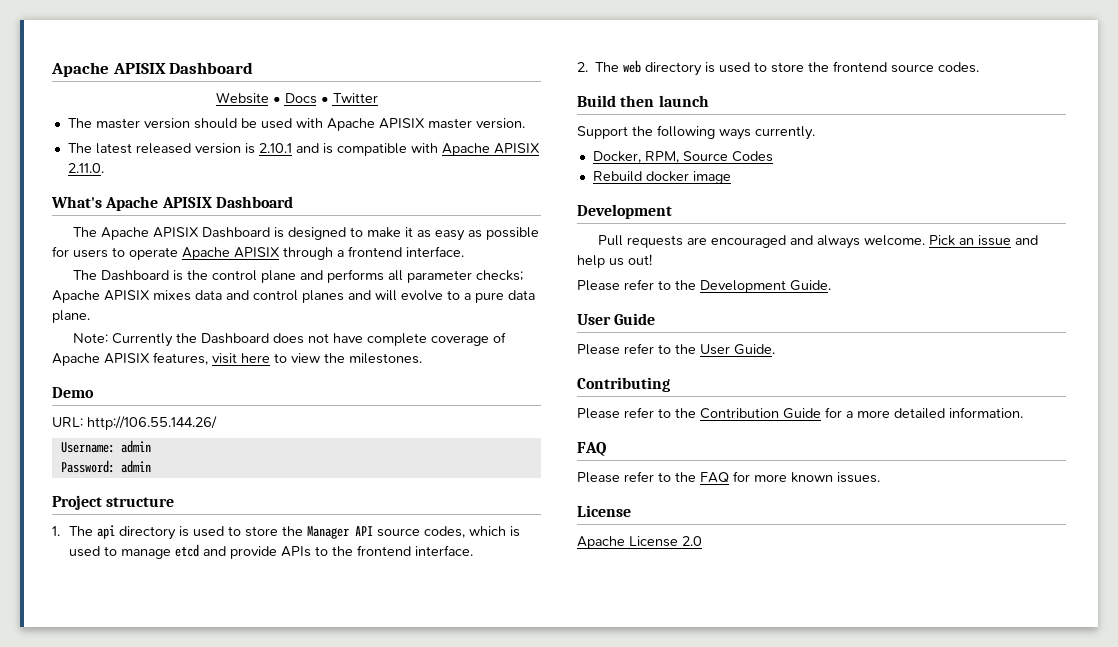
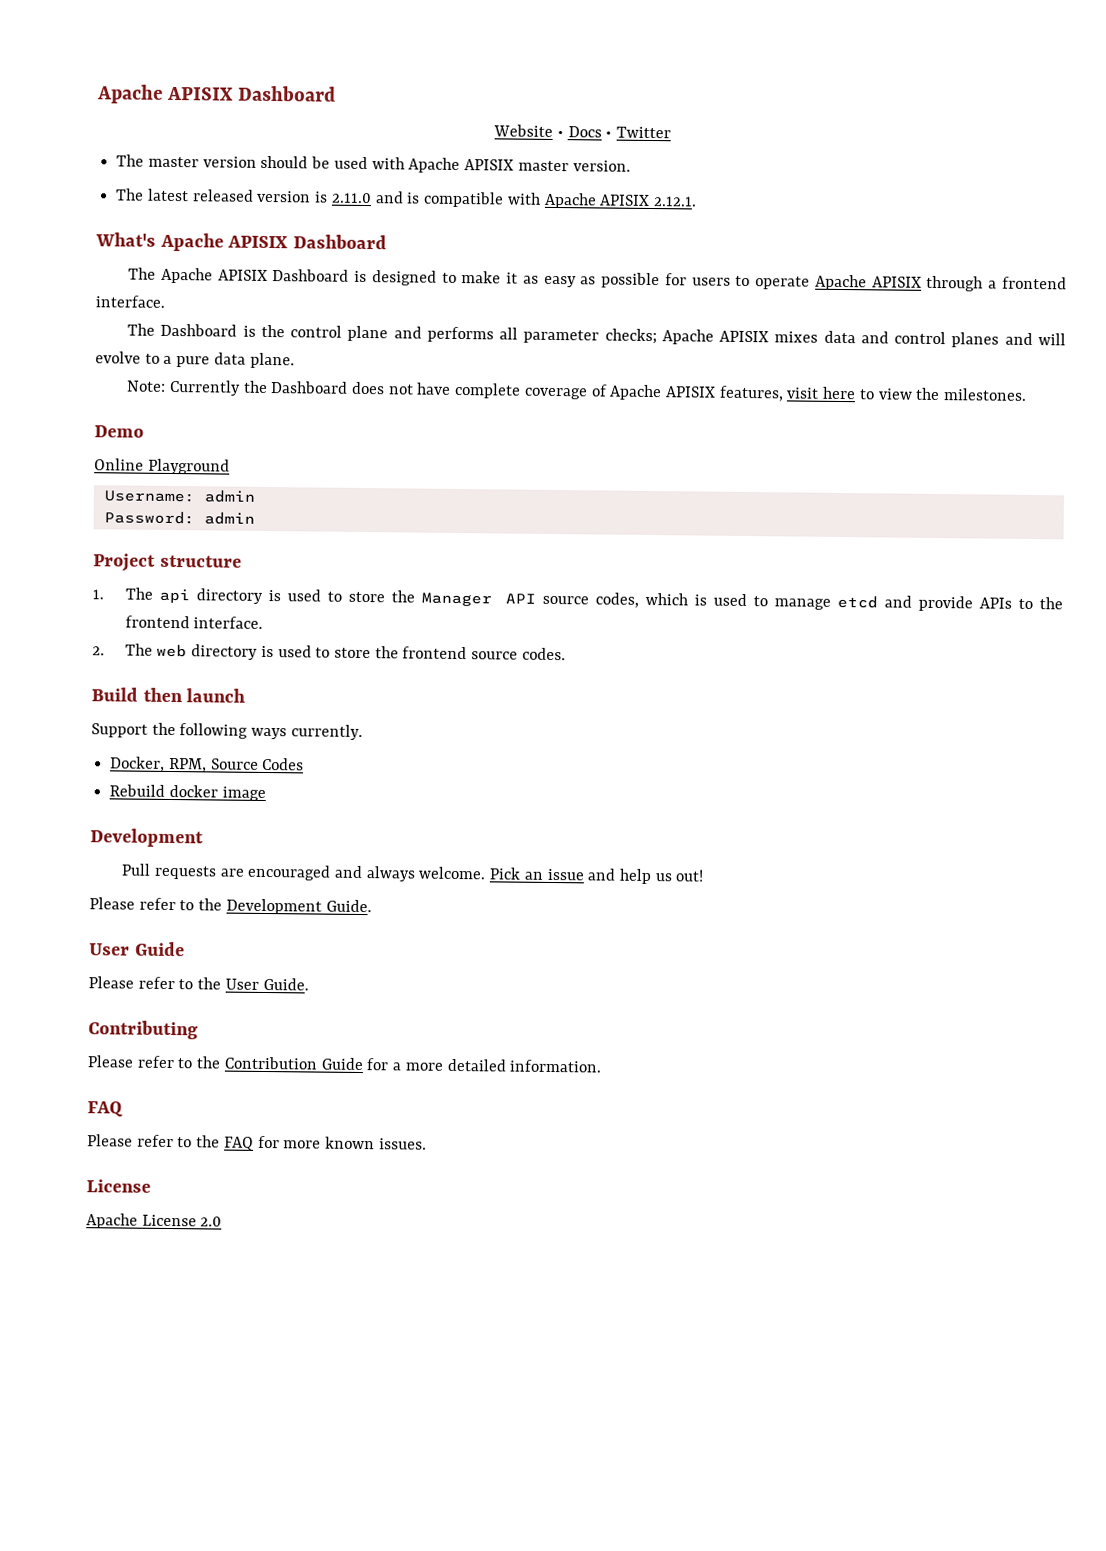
[258,143,292,153] 2.10.1 -> [330,192,372,204] 2.11.0
[67,163,104,173] 2.11.0. -> [652,196,697,207] 2.12.1.
[52,416,217,430] URL: http://106.55.144.26/ -> [94,458,230,475] Online Playground

